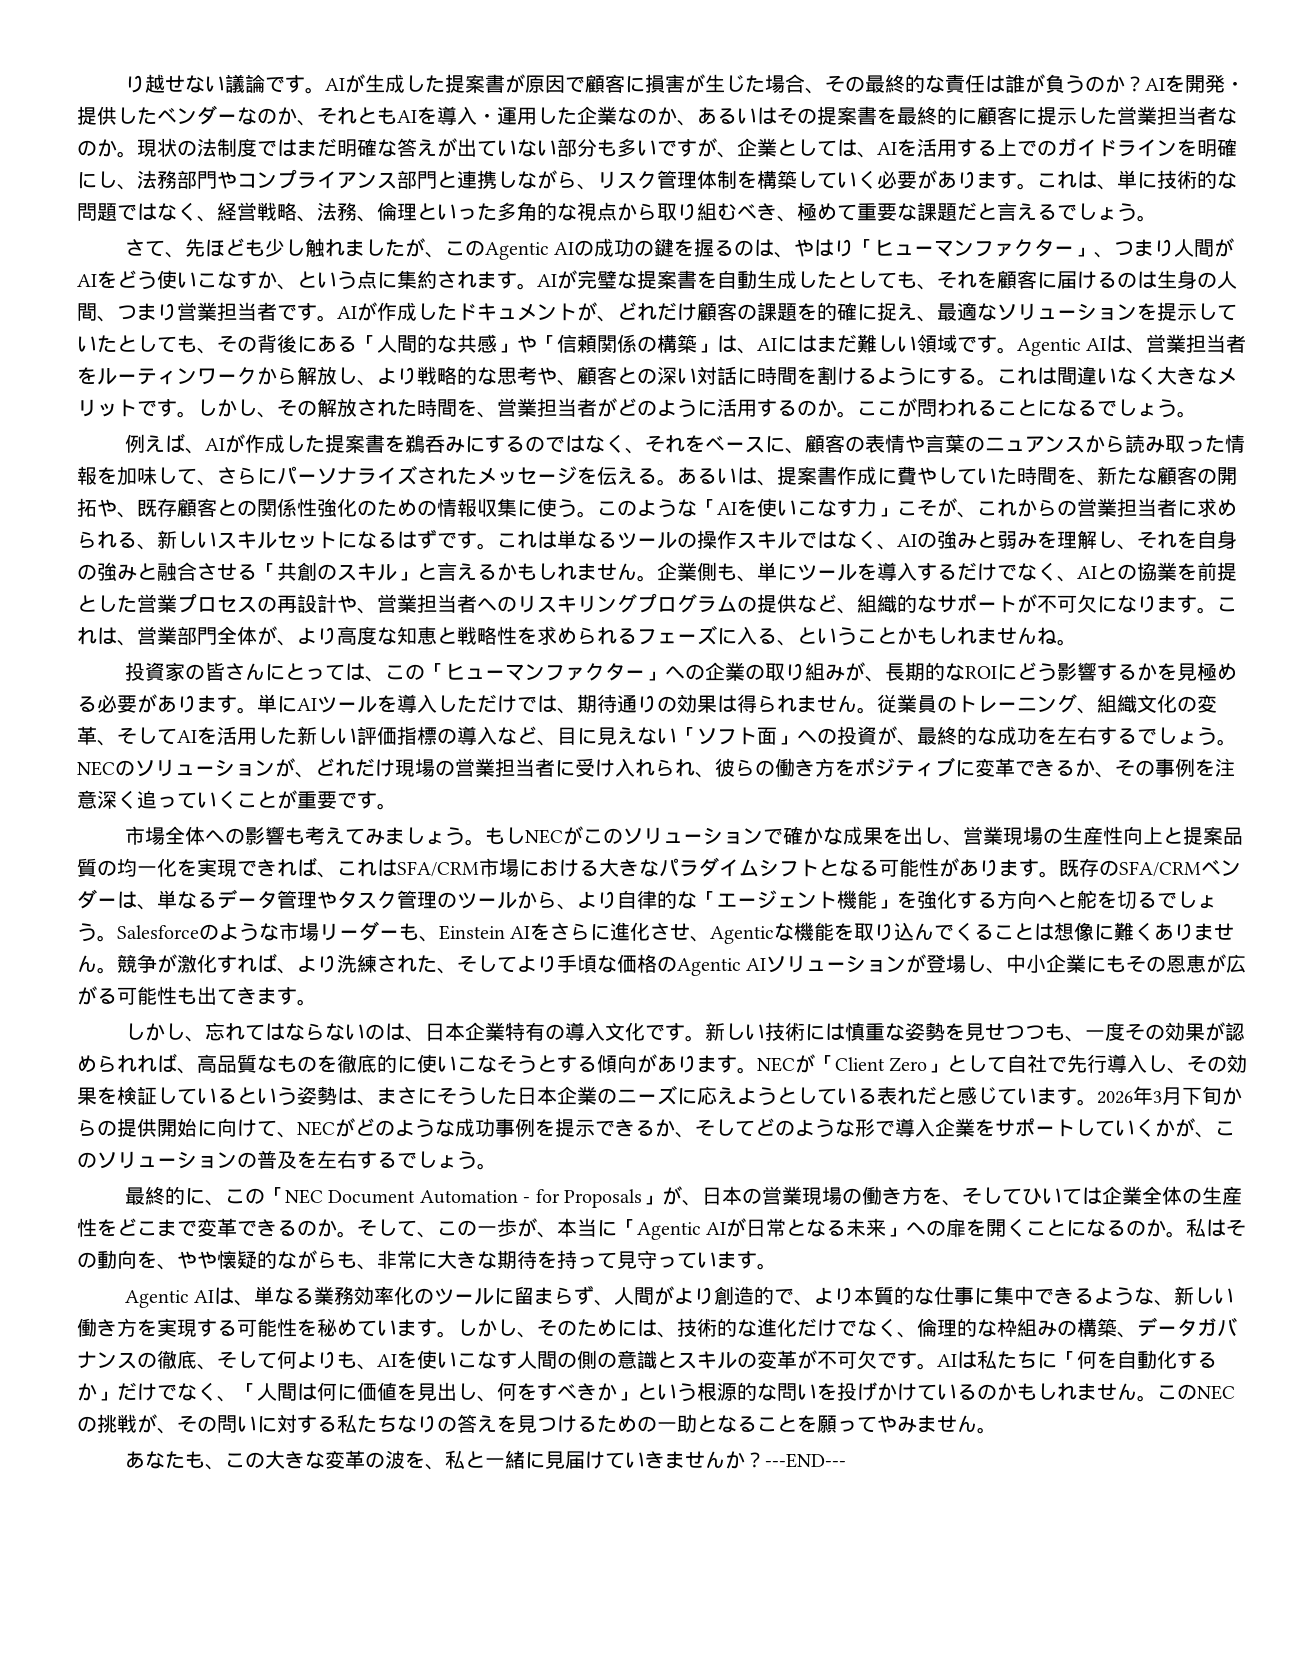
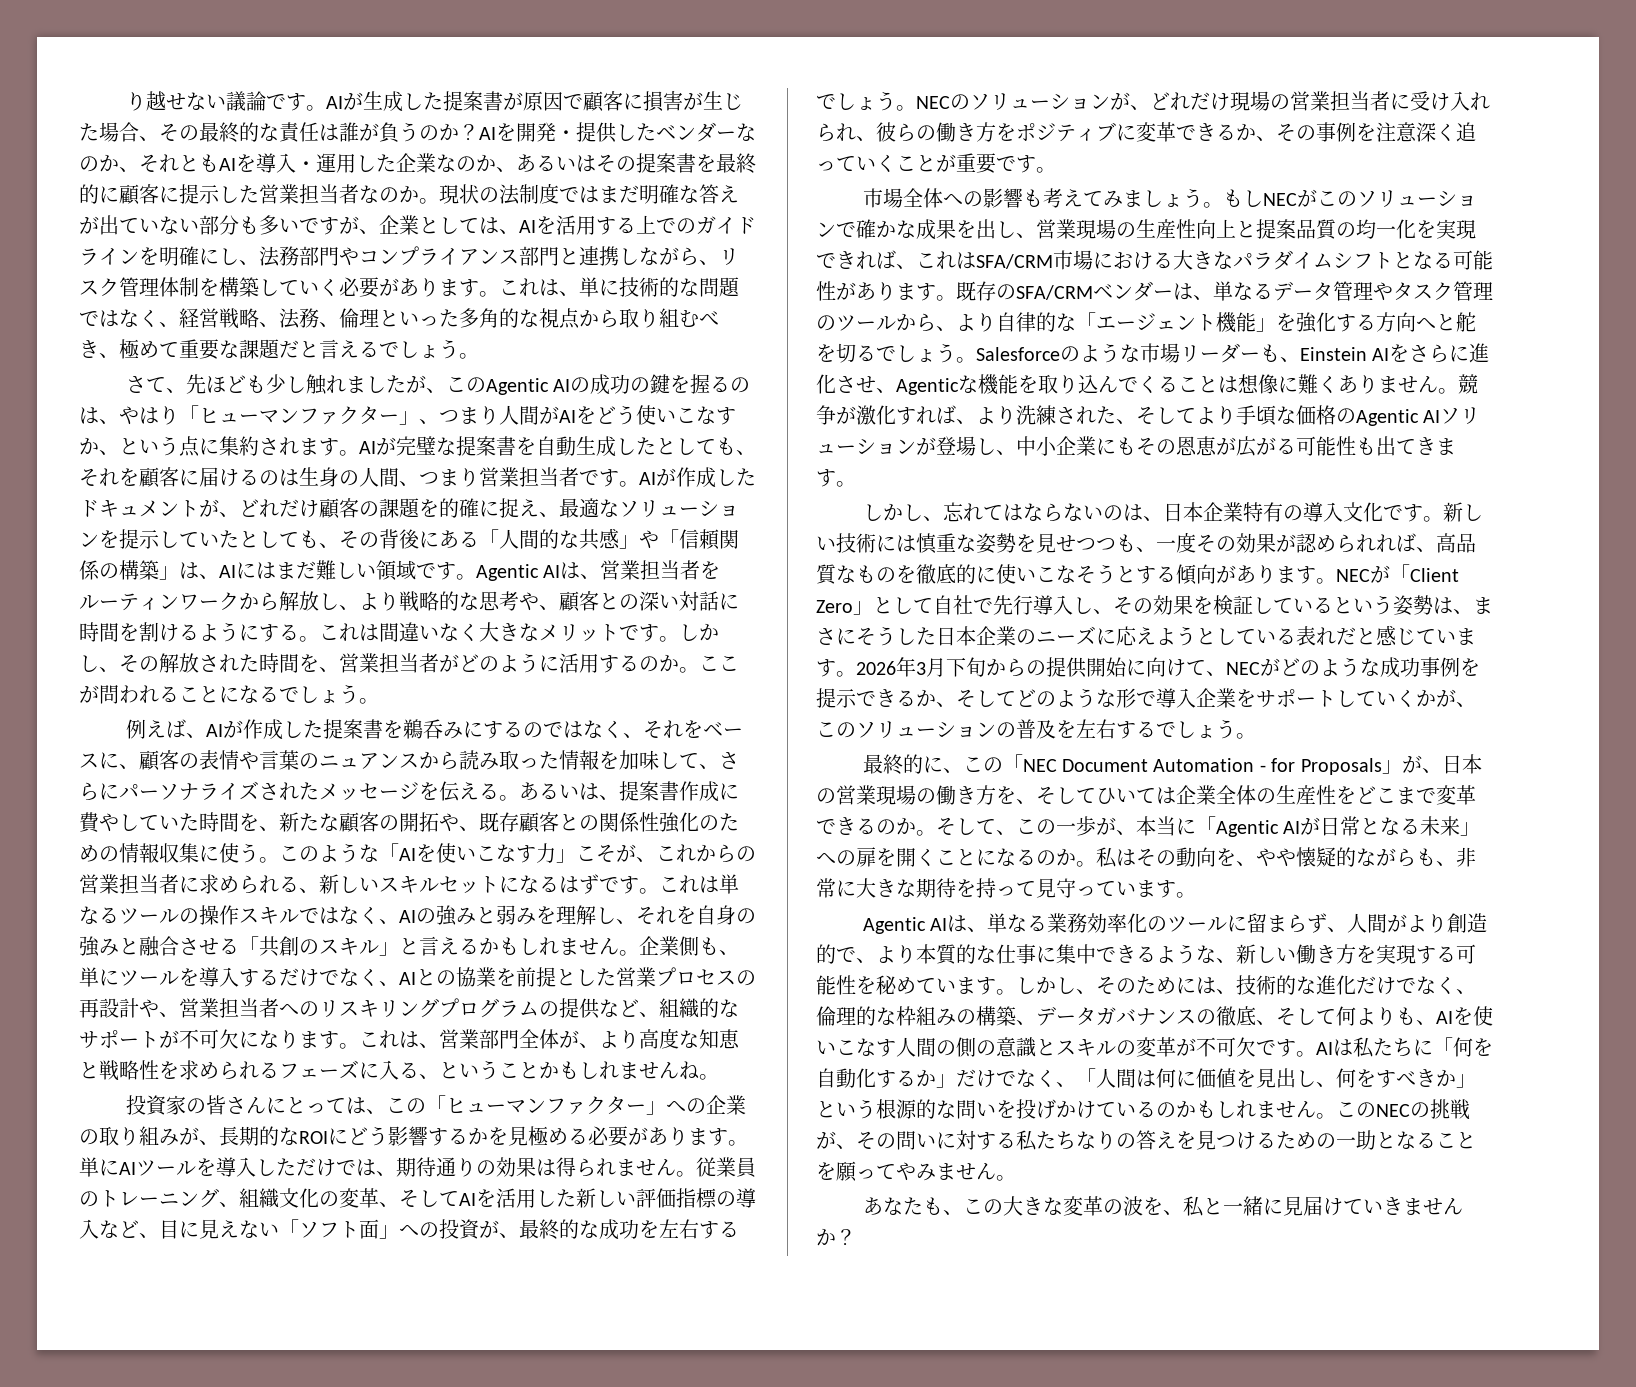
[764,1453,846,1468] ---END--- -> (856, 1237) none

